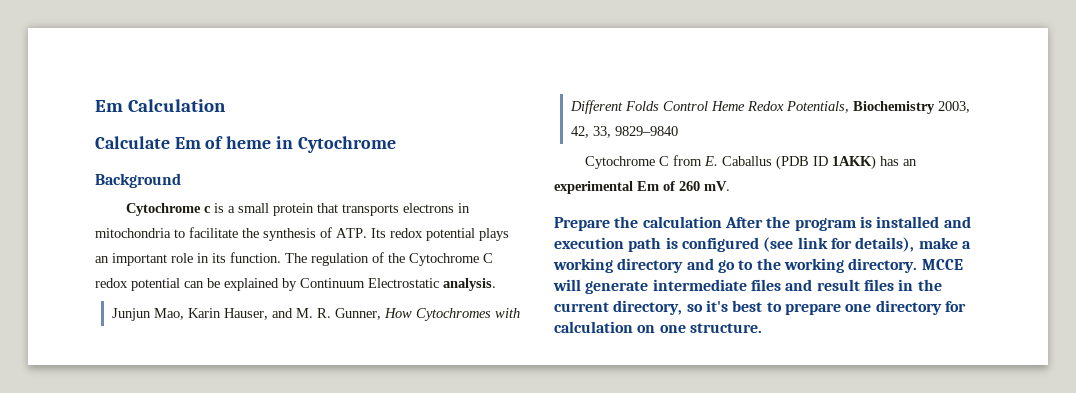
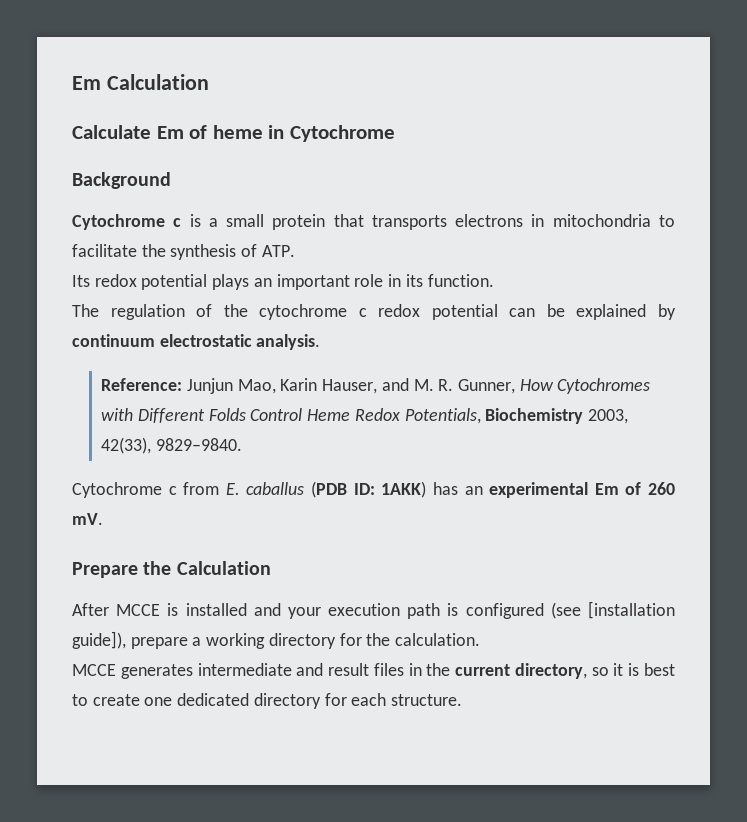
(367, 233) none -> (295, 251) //
(281, 257) none -> (494, 280) //
[409,253,493,266] Cytochrome C -> [259,304,367,320] cytochrome c
[300,278,439,288] Continuum Electrostatic -> [72,334,252,347] continuum electrostatic
(496, 284) none -> [101,378,183,391] Reference:
[570,126,678,138] [584,156,669,169] 42, 33, 9829–9840 // Cytochrome C -> [101,437,242,454] [72,482,177,498] 42(33), 9829–9840. // Cytochrome c
[721,155,828,170] Caballus (PDB ID -> [246,481,375,498] caballus (PDB ID:
[642,216,856,231] calculation After the program -> [176,561,271,575] [72,603,161,616] Calculation // After MCCE
(971, 222) none -> [287,607,321,619] your
[797,237,971,252] [553,258,963,273] [553,279,781,294] link for details), make a working directory and go to the working directory. MCCE will generate intermediate files -> [588,601,675,619] [72,631,481,649] [72,663,292,679] [installation guide]), prepare a working directory for the calculation. // MCCE generates intermediate
[705,300,966,315] [554,321,686,333] it's best to prepare one directory for calculation on one -> [613,663,675,676] [72,693,387,709] it is best to create one dedicated directory for each

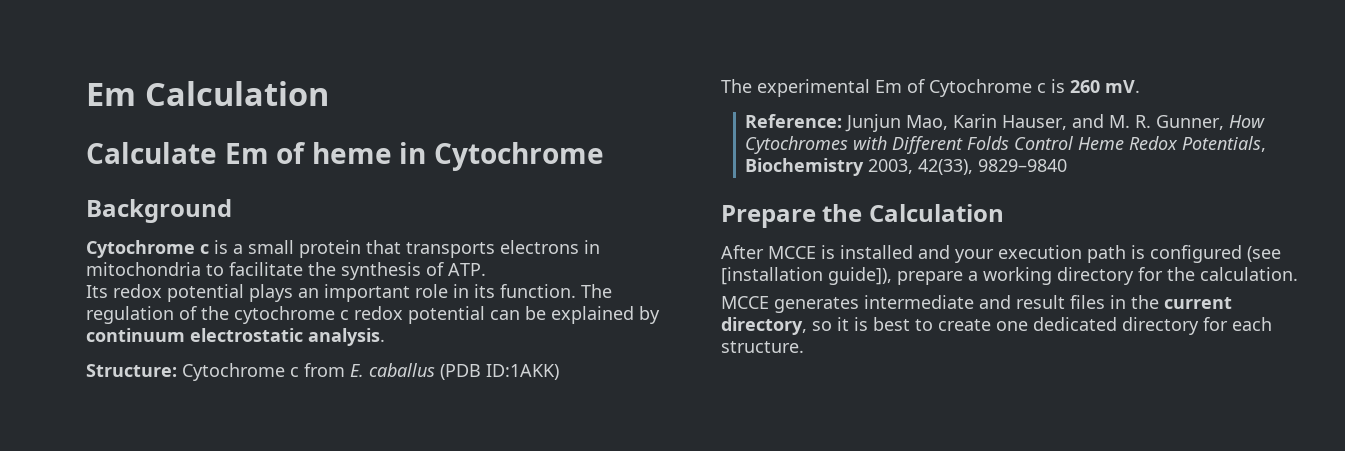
(494, 280) // -> (576, 291) none
(321, 342) none -> [86,363,559,381] [721,79,1140,97] // Structure: Cytochrome c from E. caballus (PDB ID:1AKK) // The experimental Em of Cytochrome c is 260 mV.
[155,438,242,451] [72,481,676,498] [72,513,103,525] 9829–9840. // Cytochrome c from E. caballus (PDB ID: 1AKK) has an experimental Em of 260 mV. -> [978,159,1068,172] 9829–9840

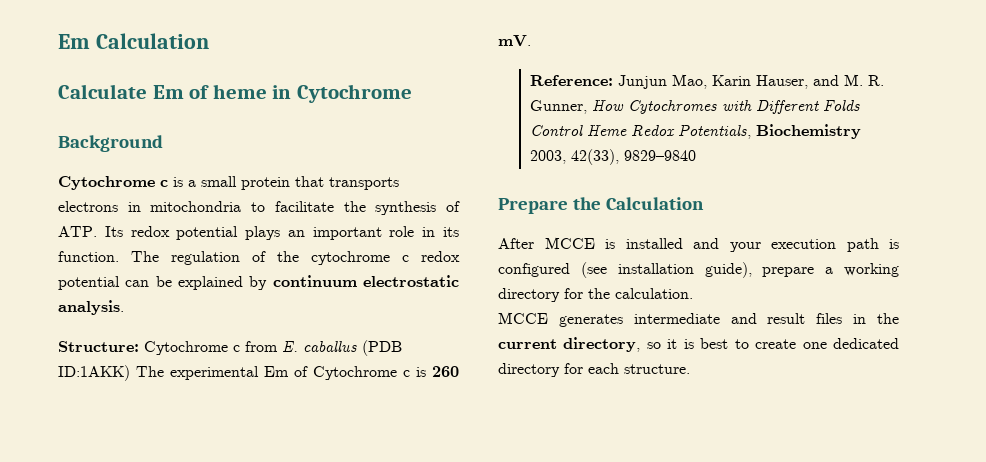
(486, 269) // -> (97, 231) none
(559, 372) // -> (130, 373) none
[721,267,892,285] [installation guide]), -> [617,262,752,278] installation guide),

